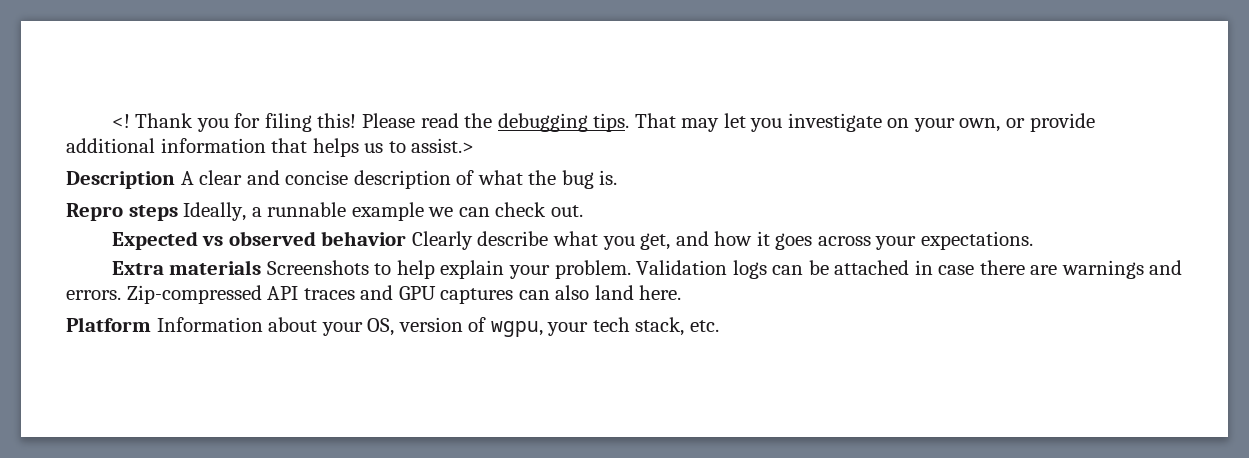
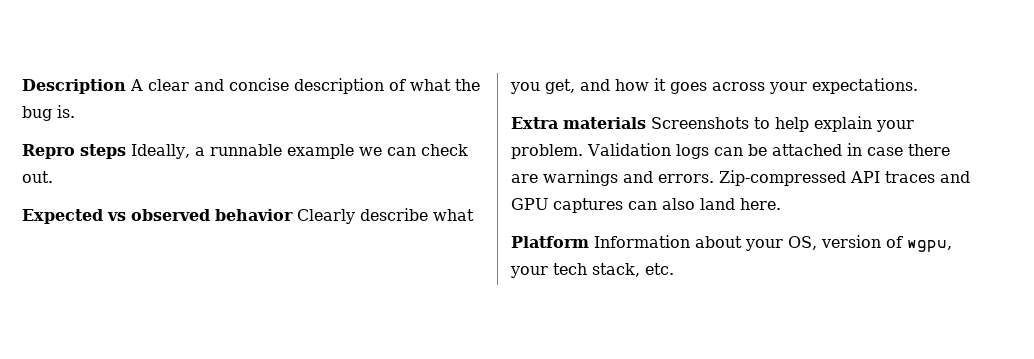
[111,113,1095,132] [66,138,475,157] <! Thank you for filing this! Please read the debugging tips. That may let you investigate on your own, or provide additional information that helps us to assist.> // -> (22, 86) none

